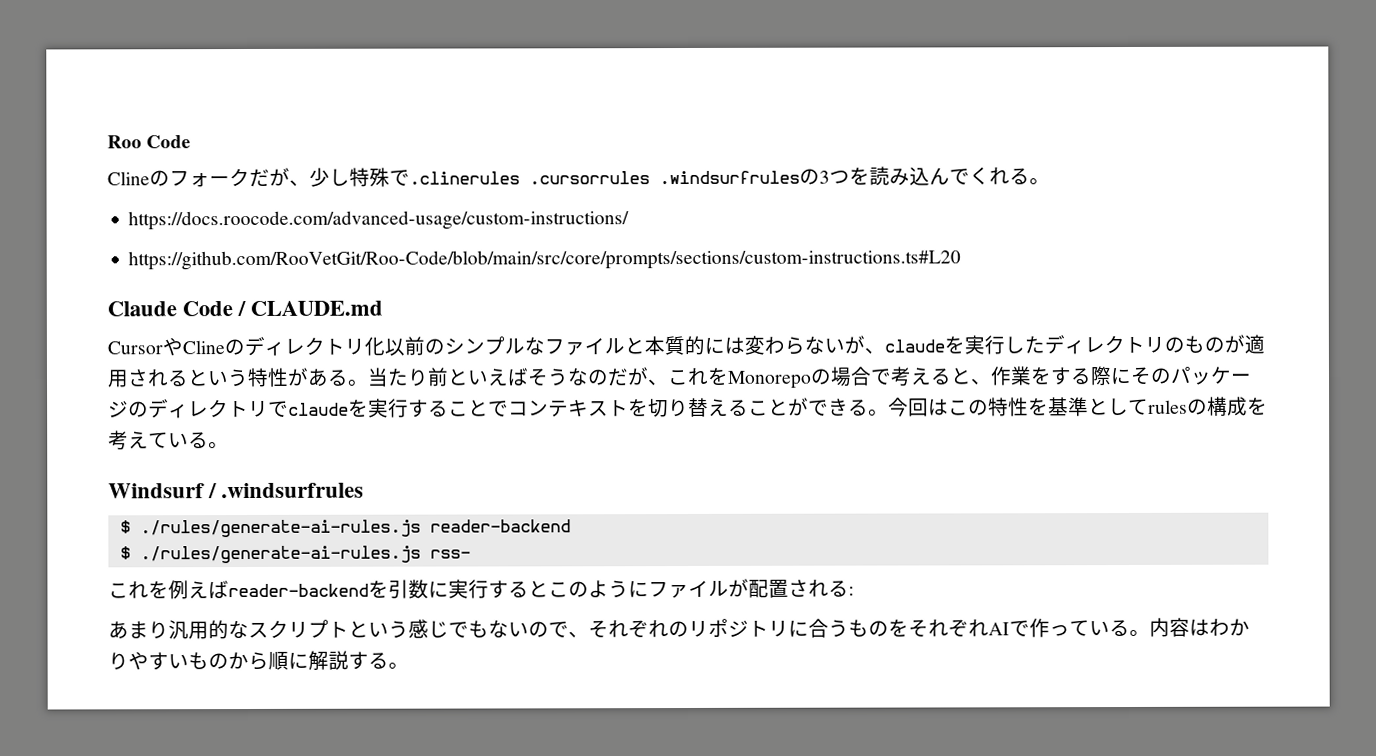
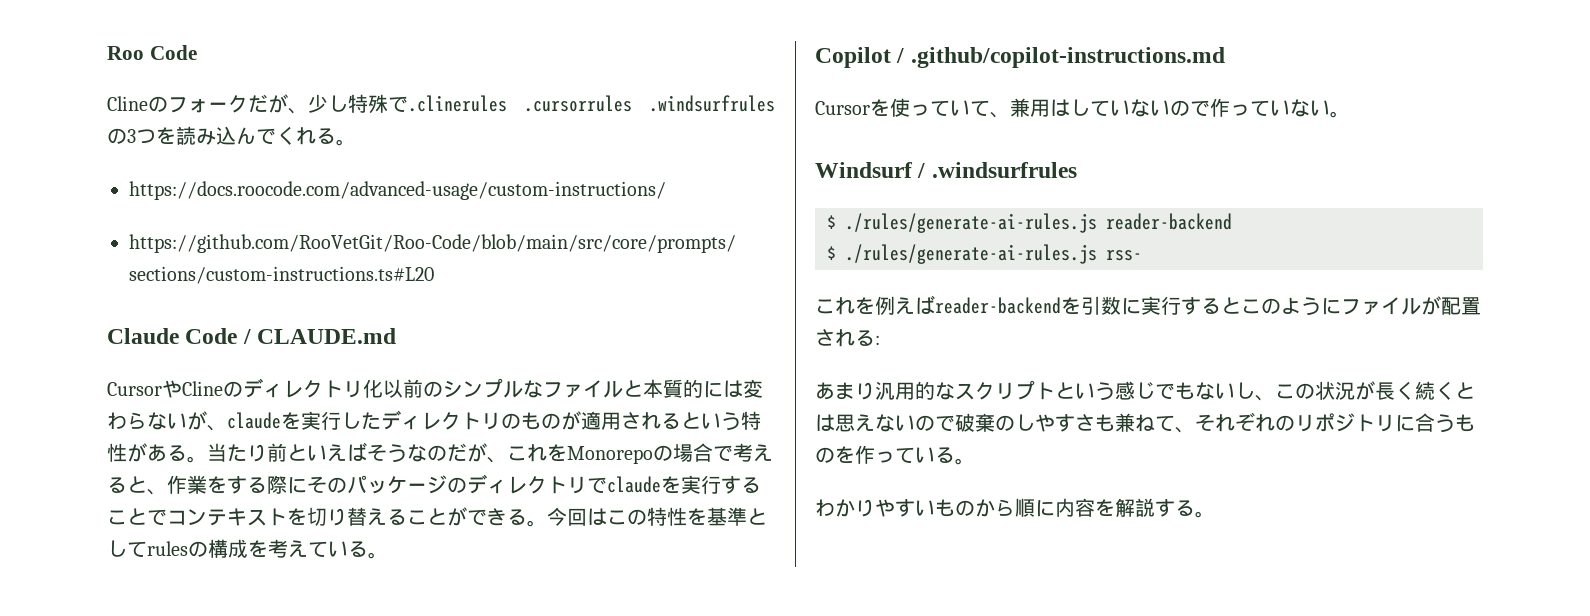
(229, 445) none -> [815,47,1225,68] [815,98,1350,118] // Copilot / .github/copilot-instructions.md // Cursorを使っていて、兼用はしていないので作っていない。
[528,621,569,638] ので -> [1235,381,1475,401] [815,413,1175,432] し、この状況が長く続くとは思えないので破棄のしやすさも兼ねて
[908,619,1030,638] それぞれAIで -> (855, 455) none
[1149,617,1210,637] 内容は -> (975, 461) //
(309, 660) none -> [1055,498,1115,517] 内容を

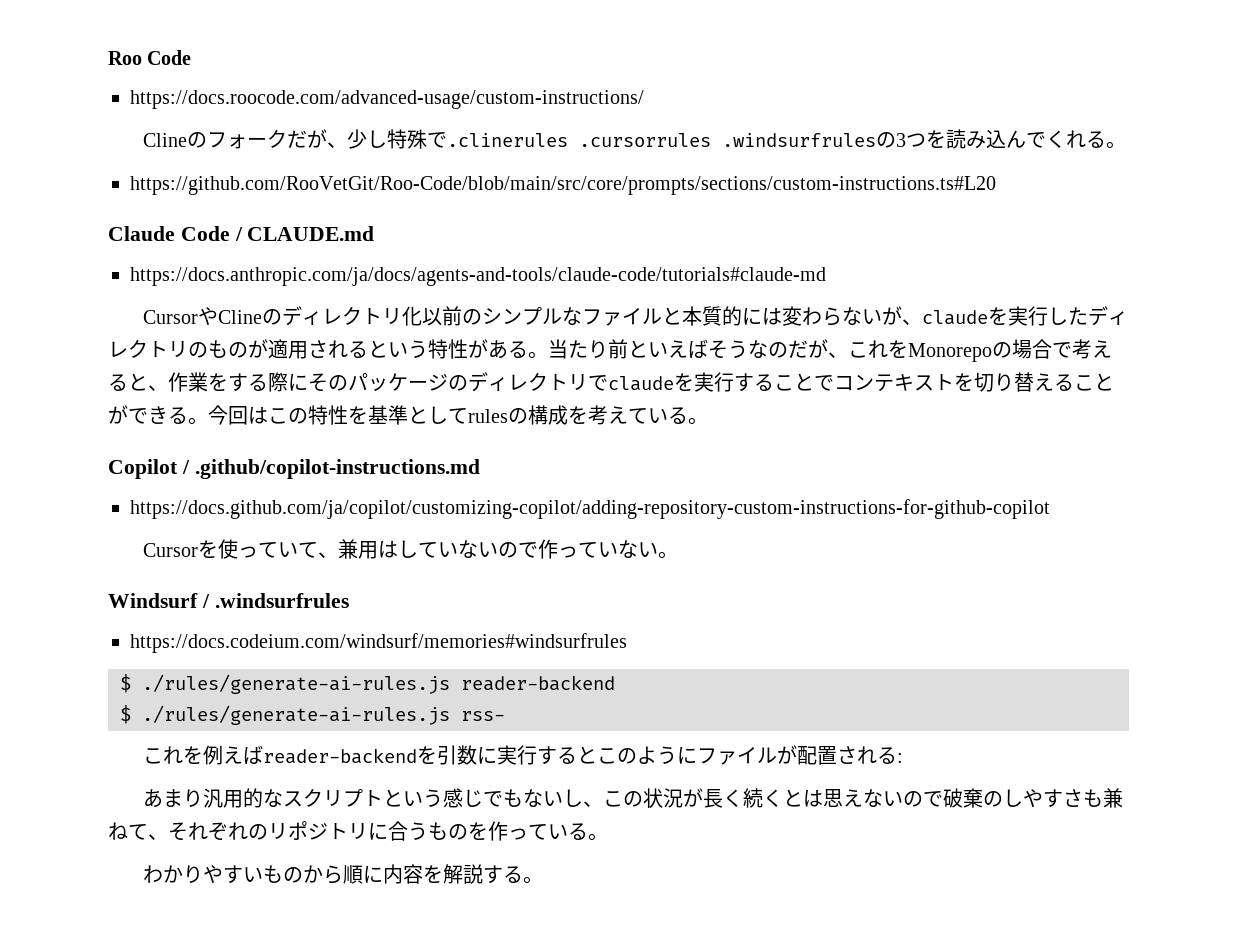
(197, 52) none -> [130,90,644,109] // https://docs.roocode.com/advanced-usage/custom-instructions/
[129,181,666,200] // https://docs.roocode.com/advanced-usage/custom-instructions/ -> (1127, 145) none
(397, 336) none -> [130,267,826,286] // https://docs.anthropic.com/ja/docs/agents-and-tools/claude-code/tutorials#claude-md
(1225, 57) none -> [130,499,1050,519] // https://docs.github.com/ja/copilot/customizing-copilot/adding-repository-custom-instructions-for-github-copilot
(1077, 170) none -> [130,633,627,653] // https://docs.codeium.com/windsurf/memories#windsurfrules

